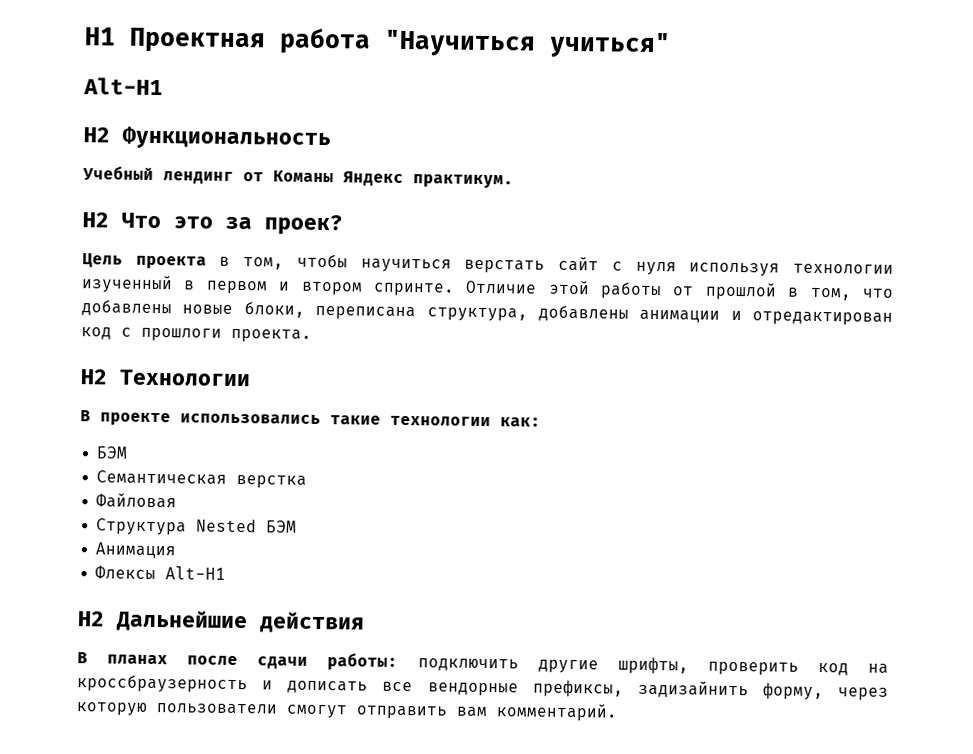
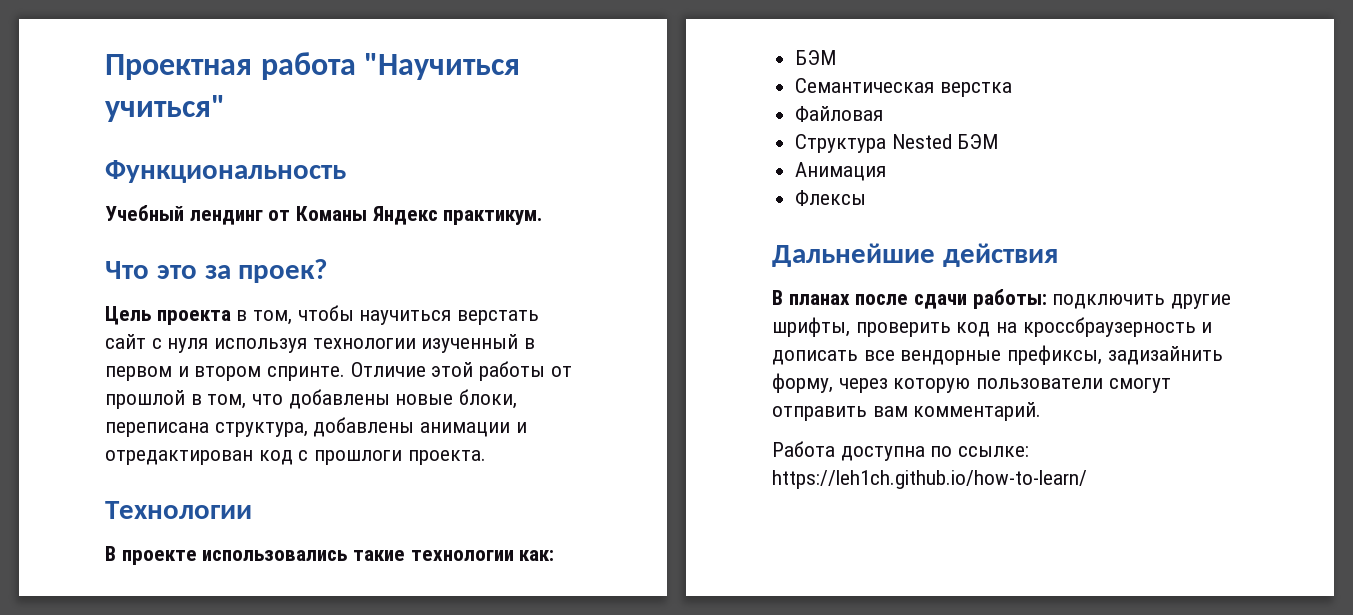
[84,27,116,46] H1 -> (105, 67) none
[83,77,163,96] [83,127,110,143] Alt-H1 // H2 -> (225, 108) none
[82,212,109,228] H2 -> (543, 217) none
[80,369,108,385] H2 -> (486, 457) none
[165,566,227,580] [77,611,105,627] Alt-H1 // H2 -> (867, 198) //
(618, 712) none -> [772,441,1030,461] [772,470,1087,489] // Работа доступна по ссылке: https://leh1ch.github.io/how-to-learn/

